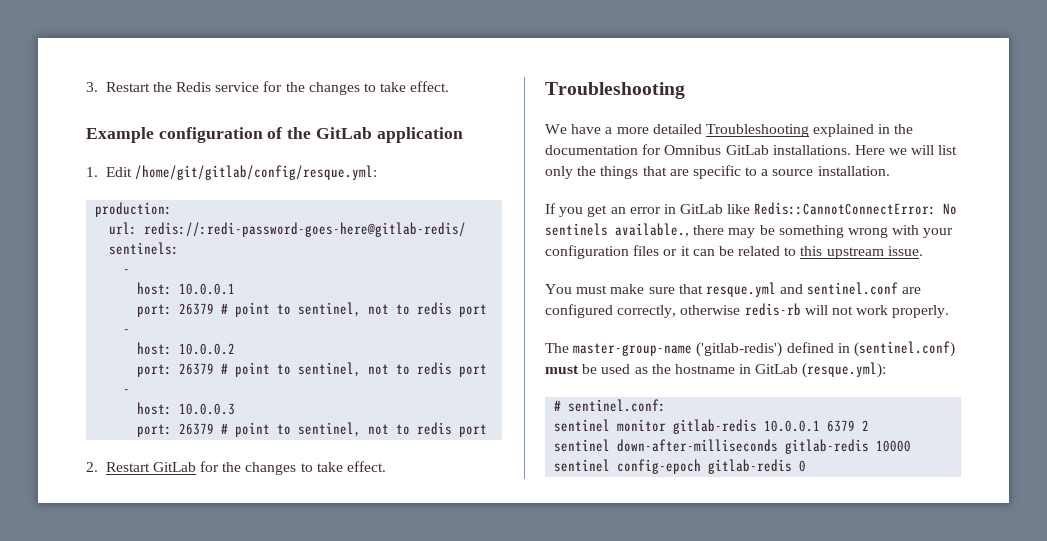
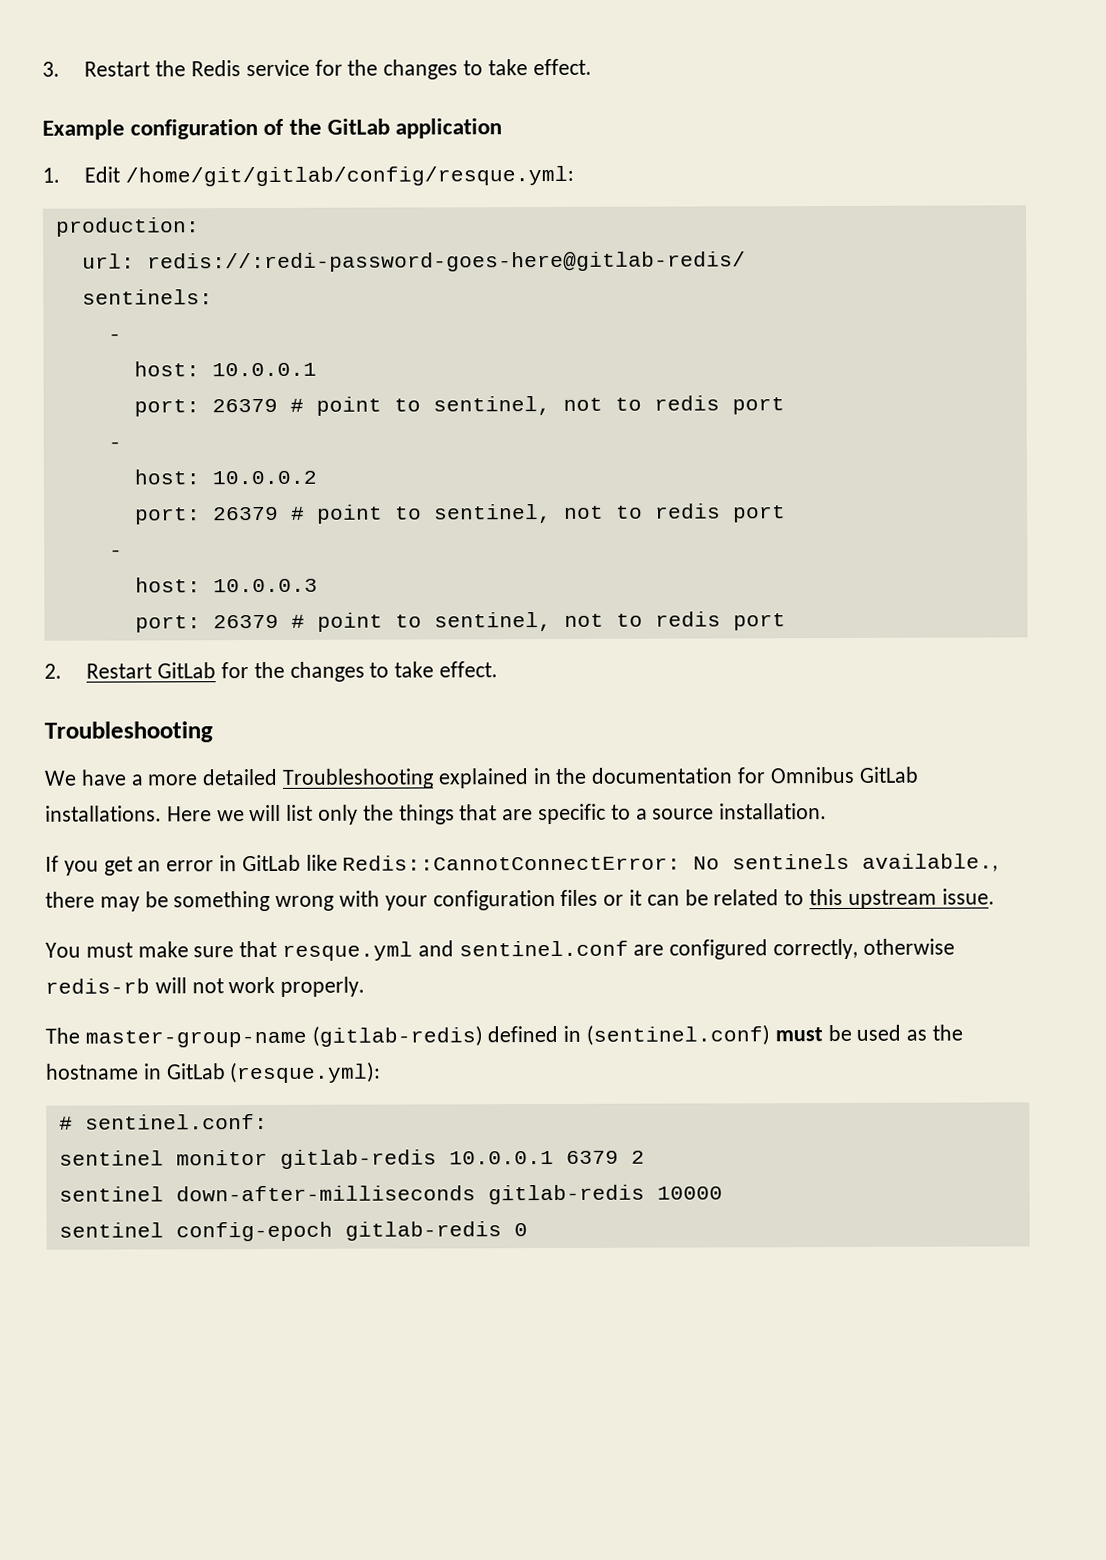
[696,342,783,357] ('gitlab-redis') -> [311,1025,483,1047] (gitlab-redis)

